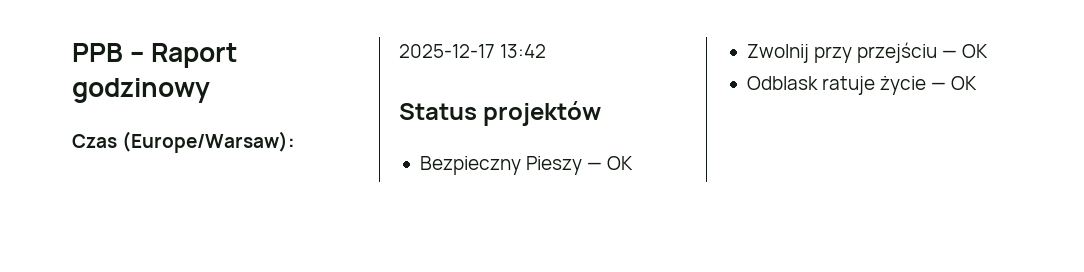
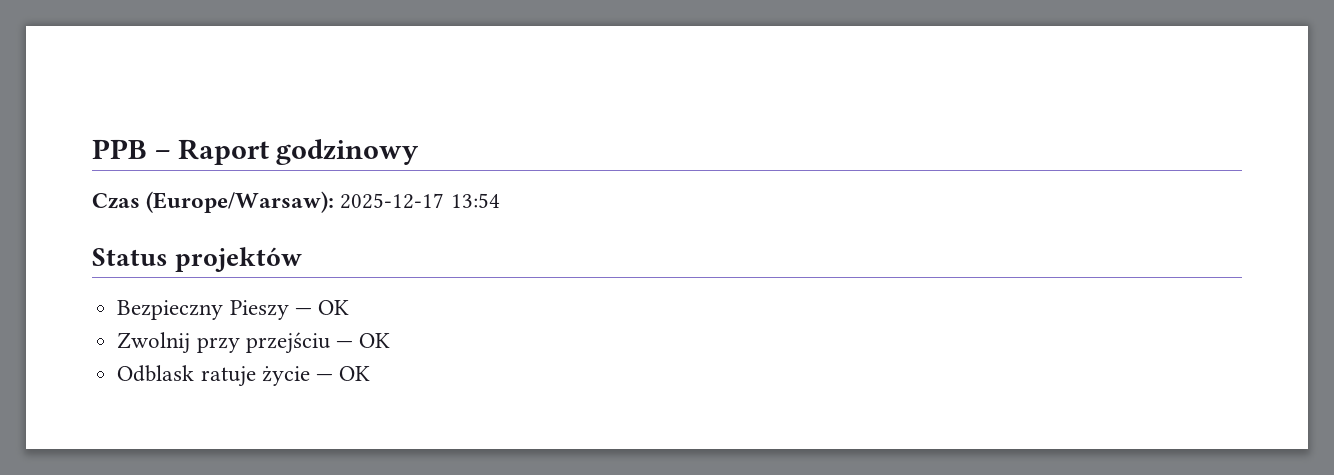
[500,44,547,58] 13:42 -> [450,193,500,208] 13:54

